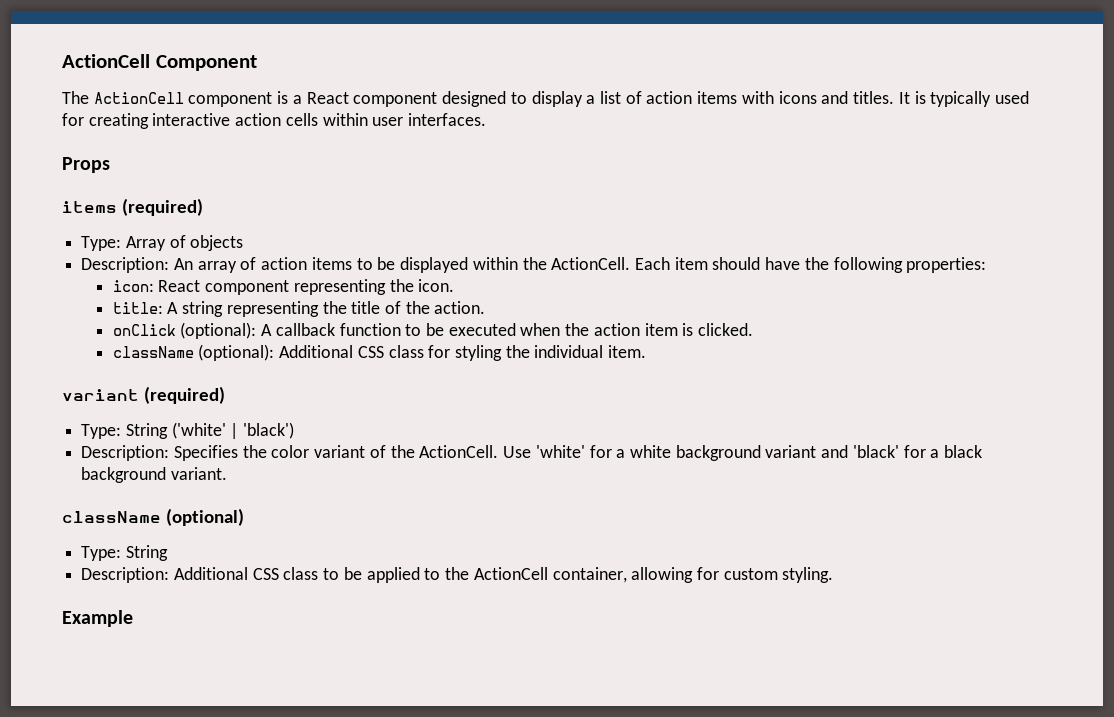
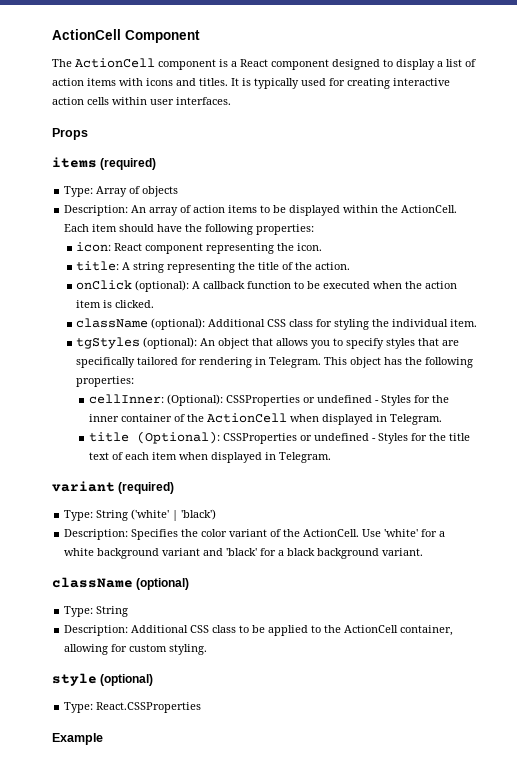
(647, 351) none -> [76,337,460,349] [76,357,474,368] [76,376,135,387] [88,394,449,406] [88,413,442,425] [88,431,470,444] [88,452,331,463] // tgStyles (optional): An object that allows you to specify styles that are specifically tailored for rendering in Telegram. This object has the following properties: // cellInner: (Optional): CSSProperties or undefined - Styles for the inner container of the ActionCell when displayed in Telegram. // title (Optional): CSSProperties or undefined - Styles for the title text of each item when displayed in Telegram.
(834, 575) none -> [52,673,154,686] [64,702,202,713] // style (optional) // Type: React.CSSProperties

